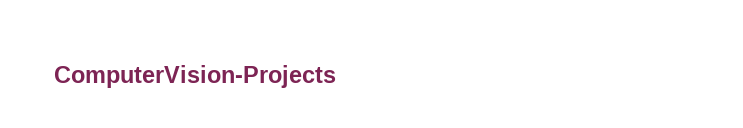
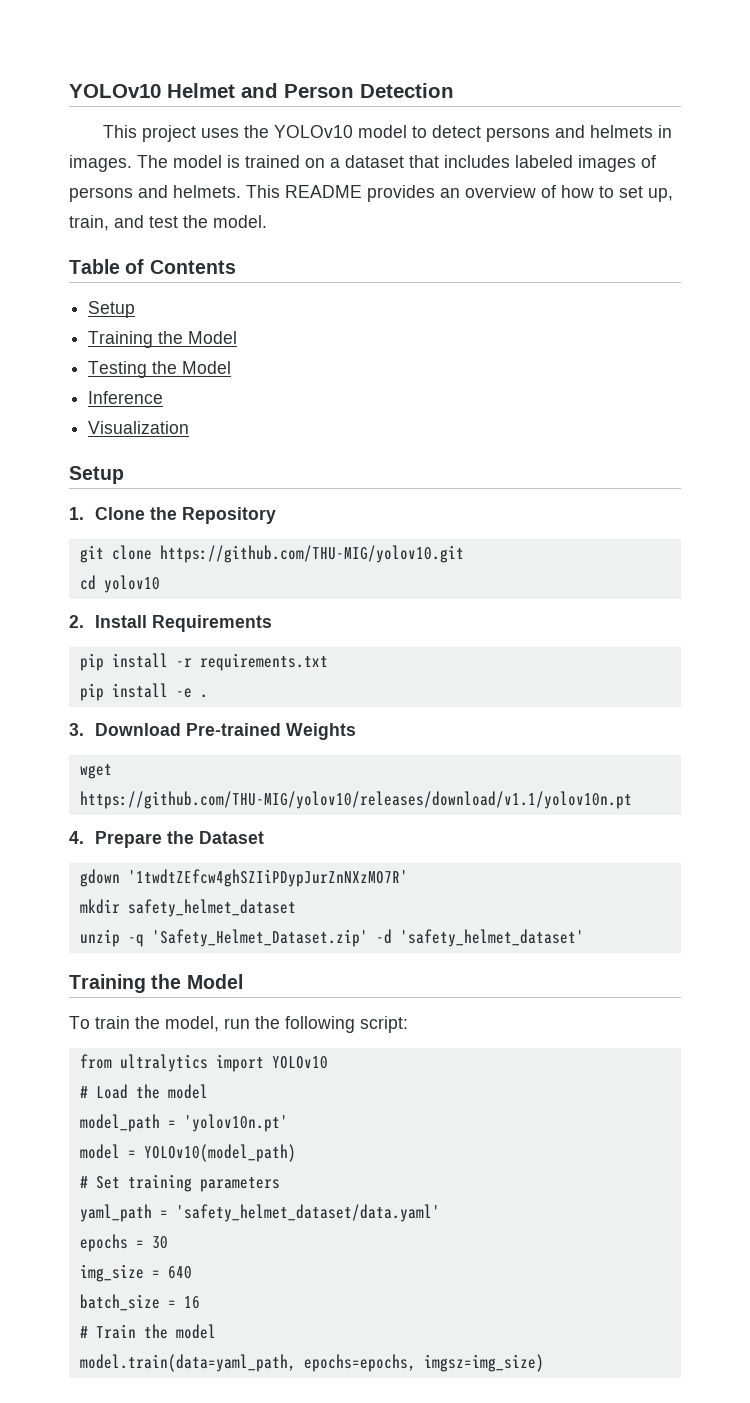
[54,65,336,88] ComputerVision-Projects -> [69,83,454,98] [103,125,673,142] [69,155,656,172] [69,185,673,202] [69,215,267,231] [69,259,236,274] [88,301,136,318] [88,331,238,348] [88,361,232,378] [88,391,164,404] [88,421,190,434] [69,466,124,484] [69,507,277,524] [79,545,464,563] [79,575,160,593] [69,615,273,632] [79,653,328,671] [79,683,208,701] [69,723,357,740] [79,764,112,779] [79,791,632,809] [69,831,265,848] [79,869,408,887] [79,899,296,917] [79,929,584,947] [69,974,243,993] [69,1016,408,1033] [79,1054,328,1072] [79,1084,208,1099] [79,1114,288,1132] [79,1144,296,1162] [79,1174,280,1192] [79,1204,440,1222] [79,1234,168,1252] [79,1264,192,1282] [79,1294,200,1311] [79,1324,216,1339] [79,1354,544,1372] YOLOv10 Helmet and Person Detection // This project uses the YOLOv10 model to detect persons and helmets in images. The model is trained on a dataset that includes labeled images of persons and helmets. This README provides an overview of how to set up, train, and test the model. // Table of Contents // Setup // Training the Model // Testing the Model // Inference // Visualization // Setup // 1. Clone the Repository // git clone https://github.com/THU-MIG/yolov10.git // cd yolov10 // 2. Install Requirements // pip install -r requirements.txt // pip install -e . // 3. Download Pre-trained Weights // wget https://github.com/THU-MIG/yolov10/releases/download/v1.1/yolov10n.pt // 4. Prepare the Dataset // gdown '1twdtZEfcw4ghSZIiPDypJurZnNXzMO7R' // mkdir safety_helmet_dataset // unzip -q 'Safety_Helmet_Dataset.zip' -d 'safety_helmet_dataset' // Training the Model // To train the model, run the following script: // from ultralytics import YOLOv10 // # Load the model // model_path = 'yolov10n.pt' // model = YOLOv10(model_path) // # Set training parameters // yaml_path = 'safety_helmet_dataset/data.yaml' // epochs = 30 // img_size = 640 // batch_size = 16 // # Train the model // model.train(data=yaml_path, epochs=epochs, imgsz=img_size)

